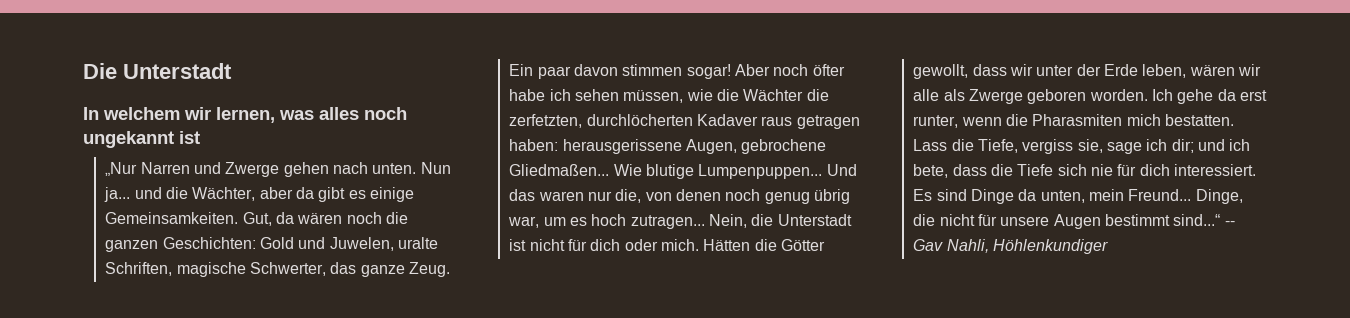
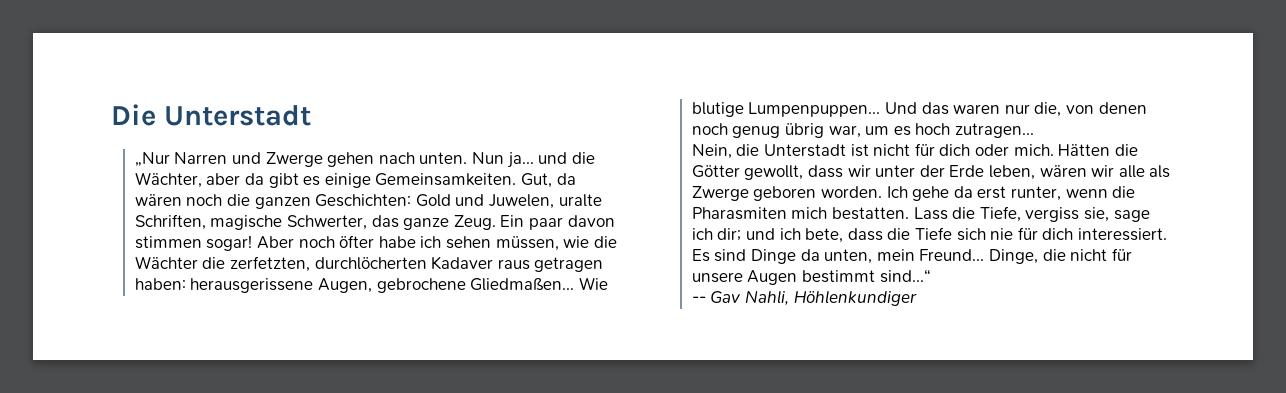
[83,107,407,123] [83,131,200,148] // In welchem wir lernen, was alles noch ungekannt ist -> (311, 115) none
(705, 222) none -> (1034, 130) //
(1221, 220) none -> (931, 276) //

